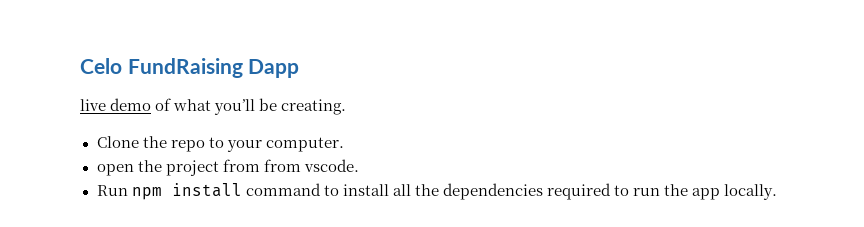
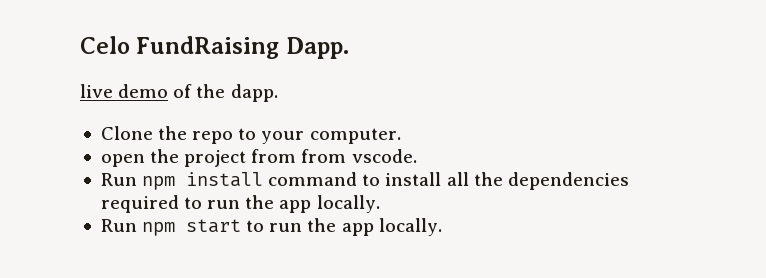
[248,59,300,78] Dapp -> [285,37,349,59] Dapp.
[173,98,347,115] what you’ll be creating. -> [196,84,278,102] the dapp.
(778, 192) none -> [100,218,442,236] // Run npm start to run the app locally.

